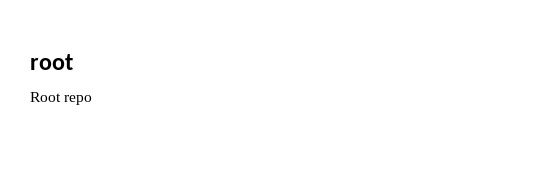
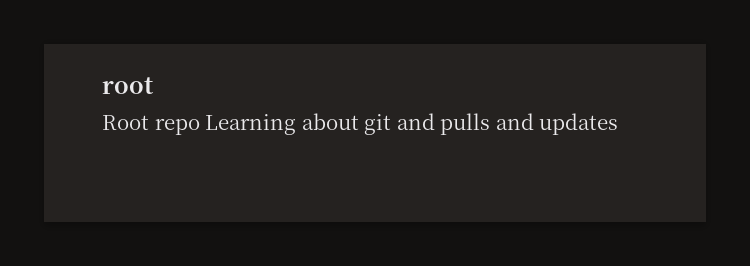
(93, 100) none -> [205,113,619,135] Learning about git and pulls and updates

